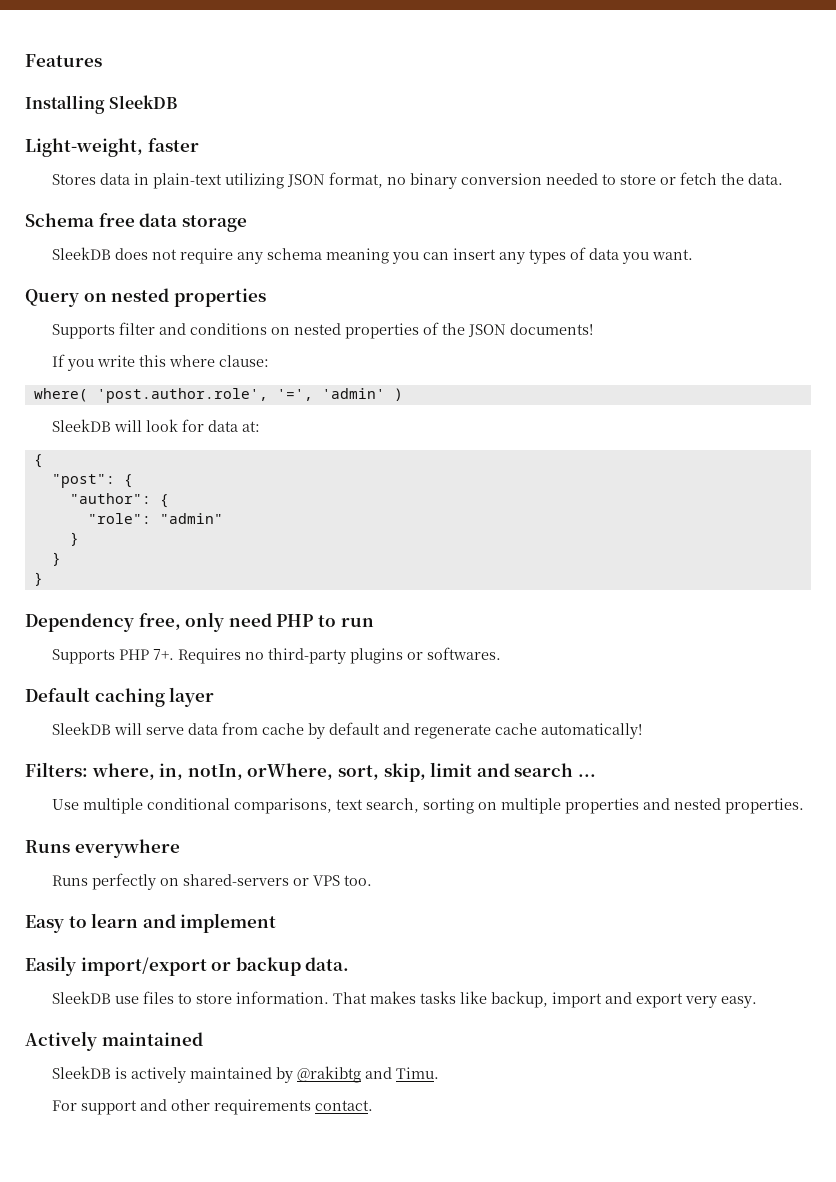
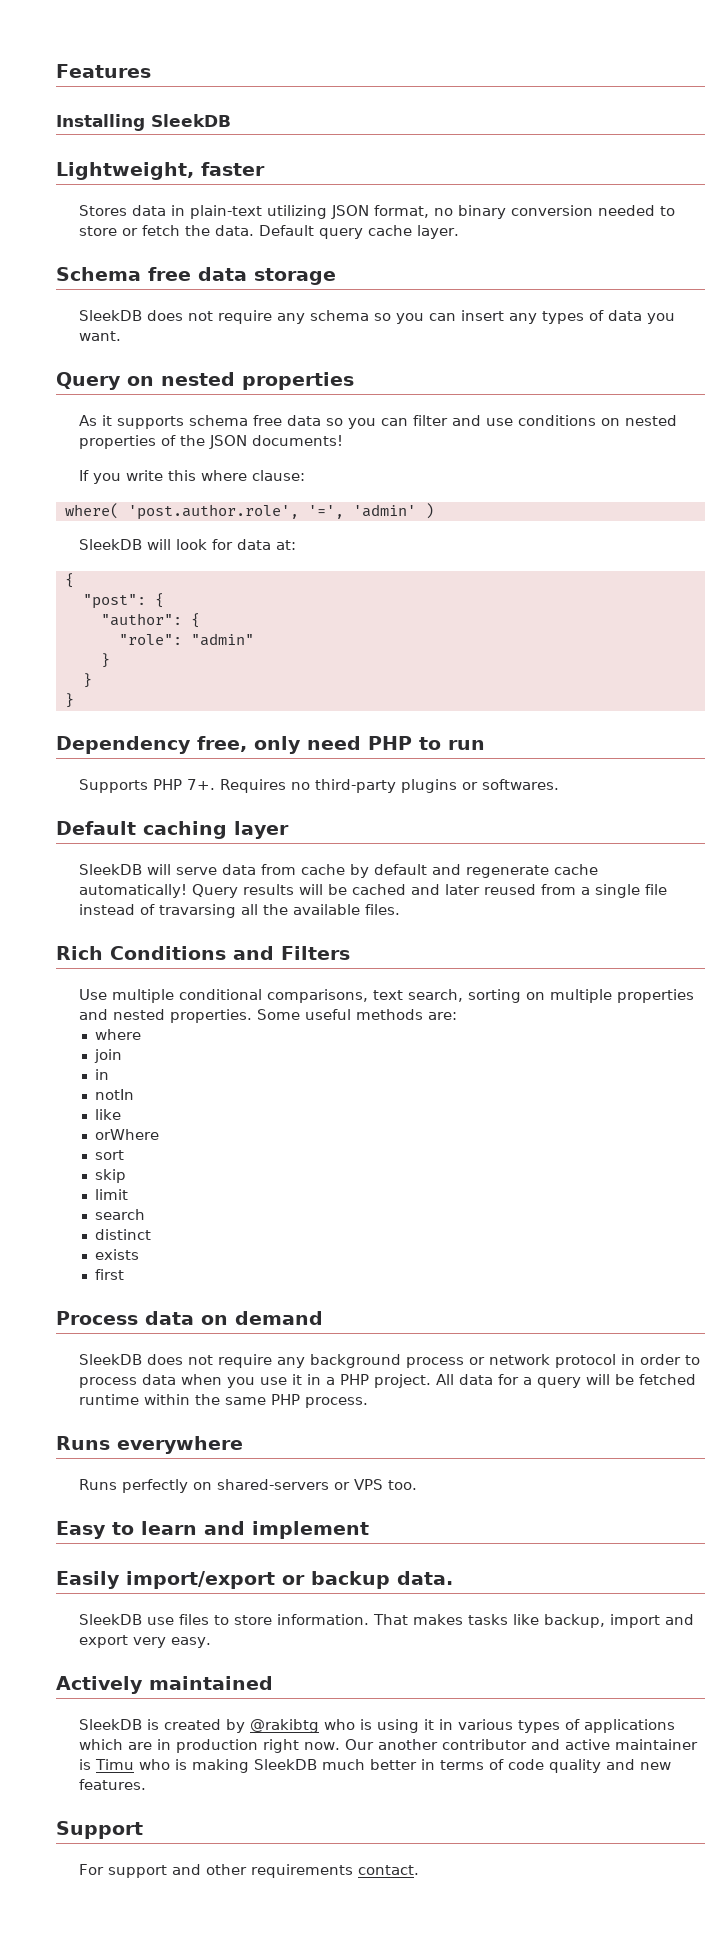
[25,138,143,157] Light-weight, -> [56,162,194,180] Lightweight,
(784, 179) none -> [259,225,460,239] Default query cache layer.
[326,248,390,264] meaning -> [374,313,392,321] so
[52,324,116,339] Supports -> [79,415,409,429] As it supports schema free data so you can
(187, 329) none -> [486,418,514,426] use
[25,762,596,782] // Filters: where, in, notIn, orWhere, sort, skip, limit and search ... -> [192,884,668,898] [79,904,401,918] [56,946,350,960] Query results will be cached and later reused from a single file instead of travarsing all the available files. // Rich Conditions and Filters
(805, 806) none -> [257,1009,458,1020] [95,1029,142,1040] [94,1049,123,1063] [95,1069,110,1080] [95,1089,135,1100] [95,1109,122,1120] [95,1129,160,1140] [95,1150,125,1160] [95,1169,127,1183] [95,1189,129,1200] [95,1209,146,1220] [95,1229,152,1240] [95,1249,140,1260] [95,1269,125,1280] [56,1311,323,1325] [79,1354,701,1368] [79,1374,697,1388] [79,1394,369,1408] Some useful methods are: // where // join // in // notIn // like // orWhere // sort // skip // limit // search // distinct // exists // first // Process data on demand // SleekDB does not require any background process or network protocol in order to process data when you use it in a PHP project. All data for a query will be fetched runtime within the same PHP process.
[131,1066,440,1083] actively maintained by @rakibtg and Timu. -> [164,1719,676,1733] [79,1739,699,1753] [79,1759,672,1773] [79,1779,147,1790] [56,1821,143,1839] created by @rakibtg who is using it in various types of applications which are in production right now. Our another contributor and active maintainer is Timu who is making SleekDB much better in terms of code quality and new features. // Support

